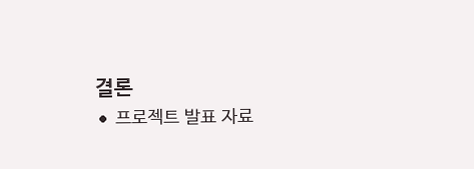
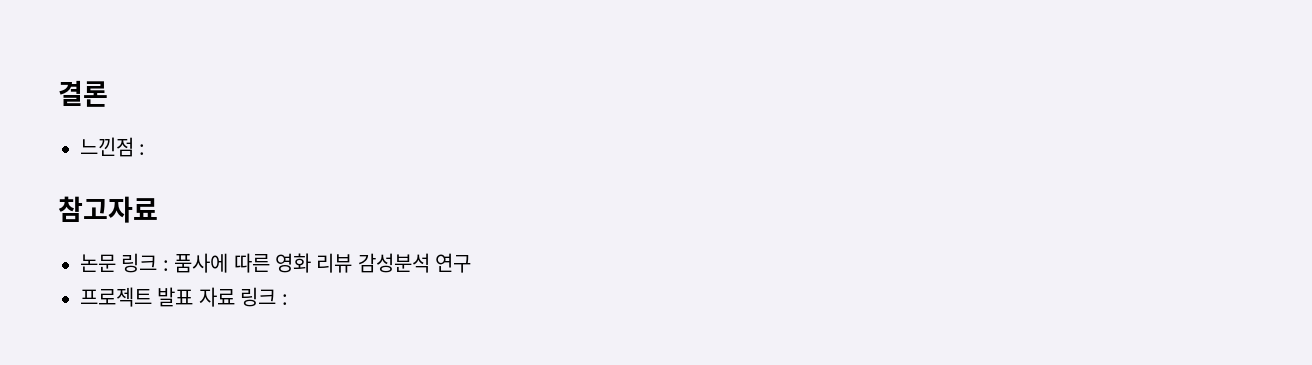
(134, 87) none -> [80,137,146,157] [58,196,158,223] [80,253,472,273] // 느낀점 : // 참고자료 // 논문 링크 : 품사에 따른 영화 리뷰 감성분석 연구
(254, 116) none -> [240,287,288,307] 링크 :

